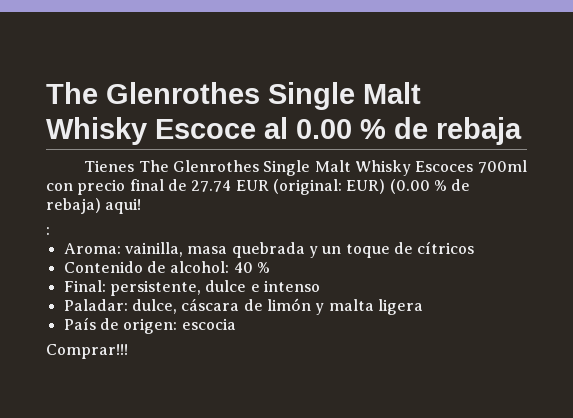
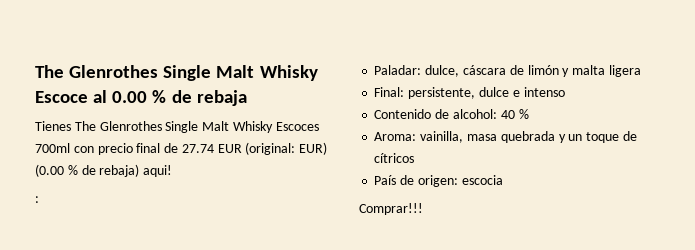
(50, 231) none -> [374,65,641,77] [374,87,565,99] [374,109,529,119] // Paladar: dulce, cáscara de limón y malta ligera // Final: persistente, dulce e intenso // Contenido de alcohol: 40 %
[63,261,270,273] [63,280,320,296] [63,298,423,315] // Contenido de alcohol: 40 % // Final: persistente, dulce e intenso // Paladar: dulce, cáscara de limón y malta ligera -> (415, 158) none

